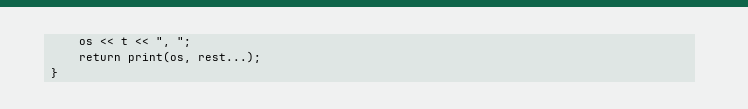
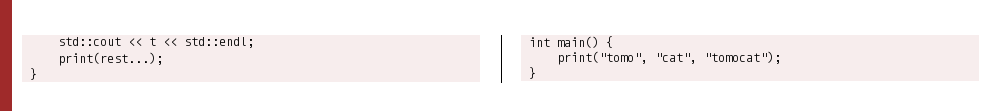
[78,39,93,45] os -> [58,37,122,46] std::cout
[155,37,191,47] [78,51,261,63] ", "; // return print(os, rest...); -> [184,37,255,48] [58,52,164,66] [30,68,38,80] [529,36,614,48] [557,51,782,65] std::endl; // print(rest...); // } // int main() { // print("tomo", "cat", "tomocat");

